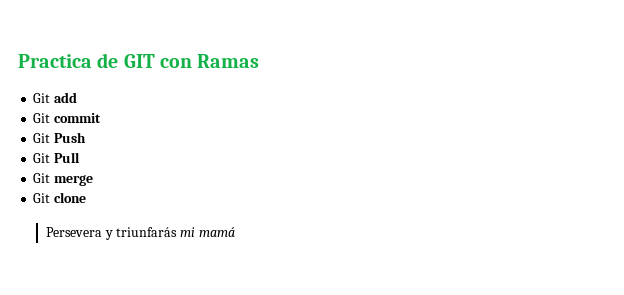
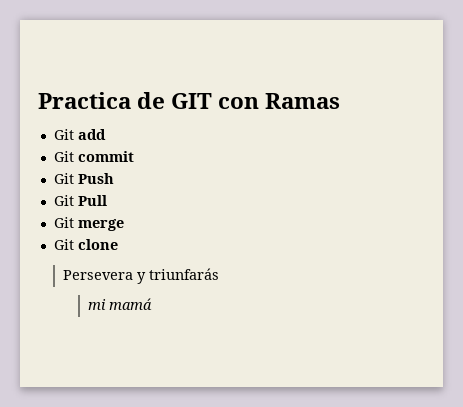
(178, 232) none -> (219, 274) //

